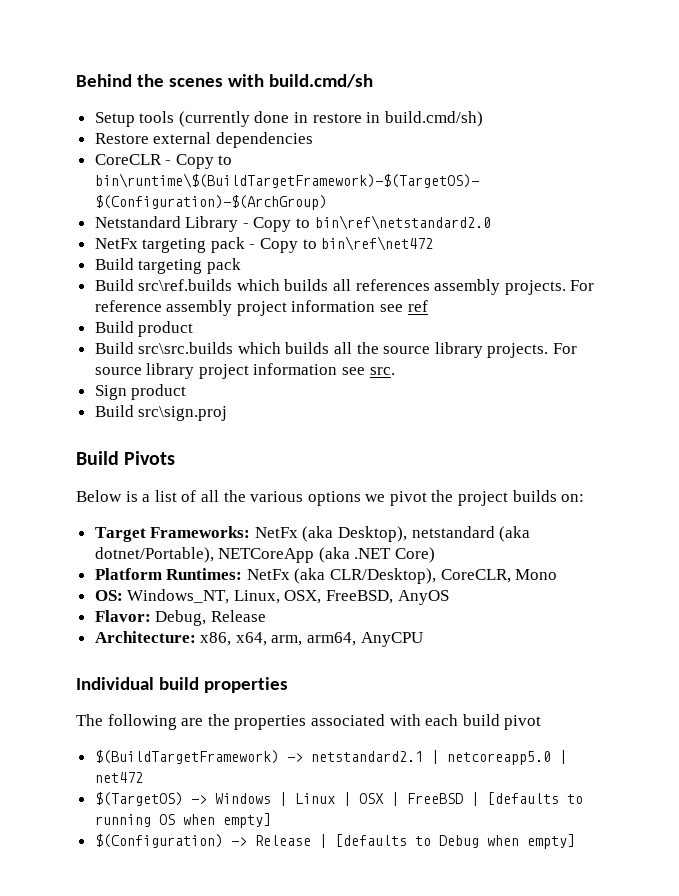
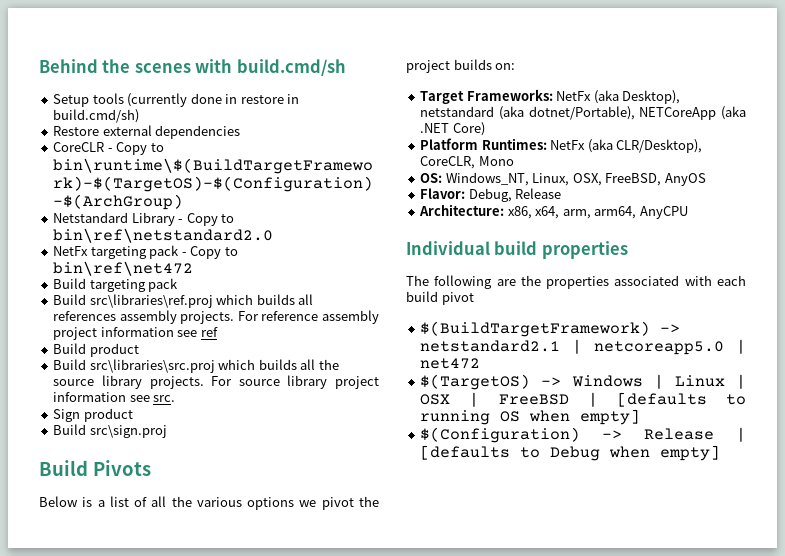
[138,279,233,291] src\ref.builds -> [89,294,213,308] src\libraries\ref.proj
[138,342,234,354] src\src.builds -> [89,359,215,373] src\libraries\src.proj

